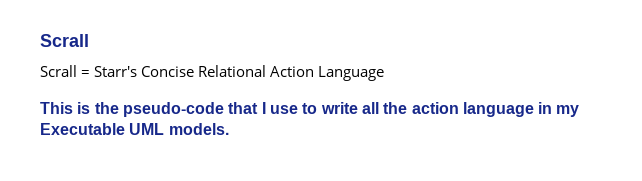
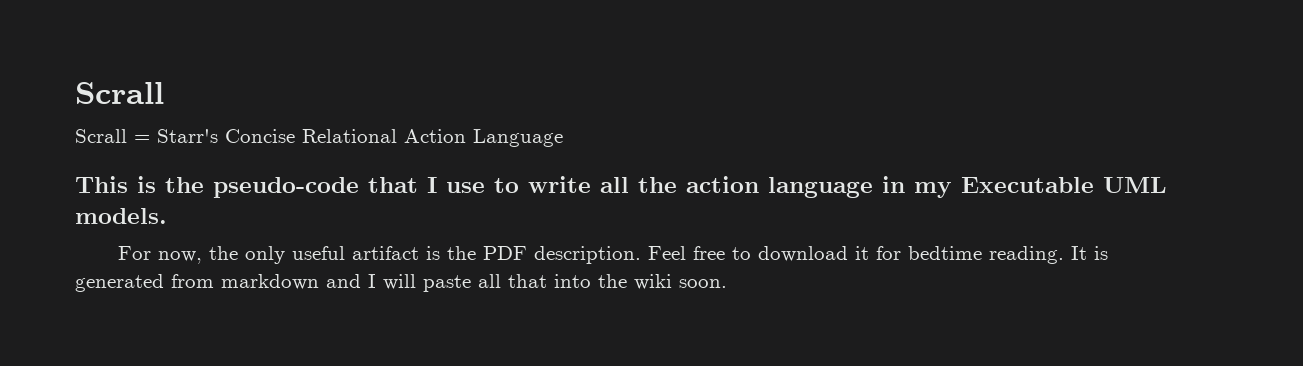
(229, 129) none -> [118,246,1109,264] [75,274,727,292] // For now, the only useful artifact is the PDF description. Feel free to download it for bedtime reading. It is generated from markdown and I will paste all that into the wiki soon.

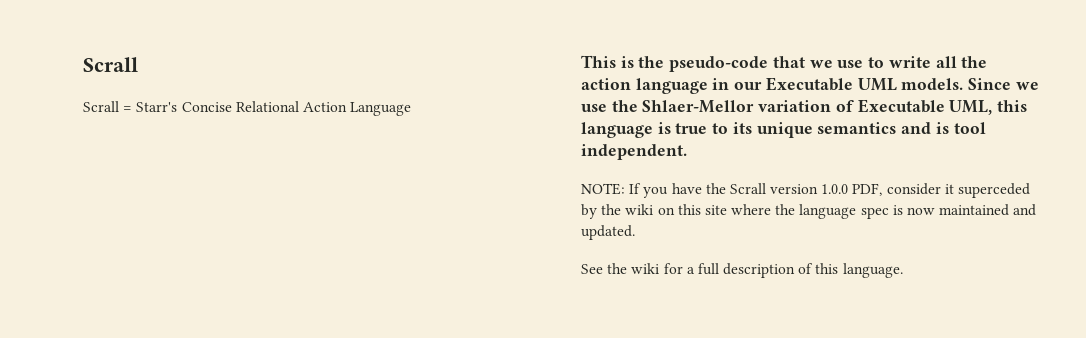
[427,177,437,193] I -> [809,60,833,68] we
[914,182,952,198] my -> [734,82,763,90] our
[118,246,1109,264] [75,274,727,292] // For now, the only useful artifact is the PDF description. Feel free to download it for bedtime reading. It is generated from markdown and I will paste all that into the wiki soon. -> [968,78,1039,90] [581,99,1028,115] [581,122,986,138] [581,144,687,160] [581,183,1031,198] [581,204,1037,219] [581,225,635,240] [581,263,903,278] Since we use the Shlaer-Mellor variation of Executable UML, this language is true to its unique semantics and is tool independent. // NOTE: If you have the Scrall version 1.0.0 PDF, consider it superceded by the wiki on this site where the language spec is now maintained and updated. // See the wiki for a full description of this language.

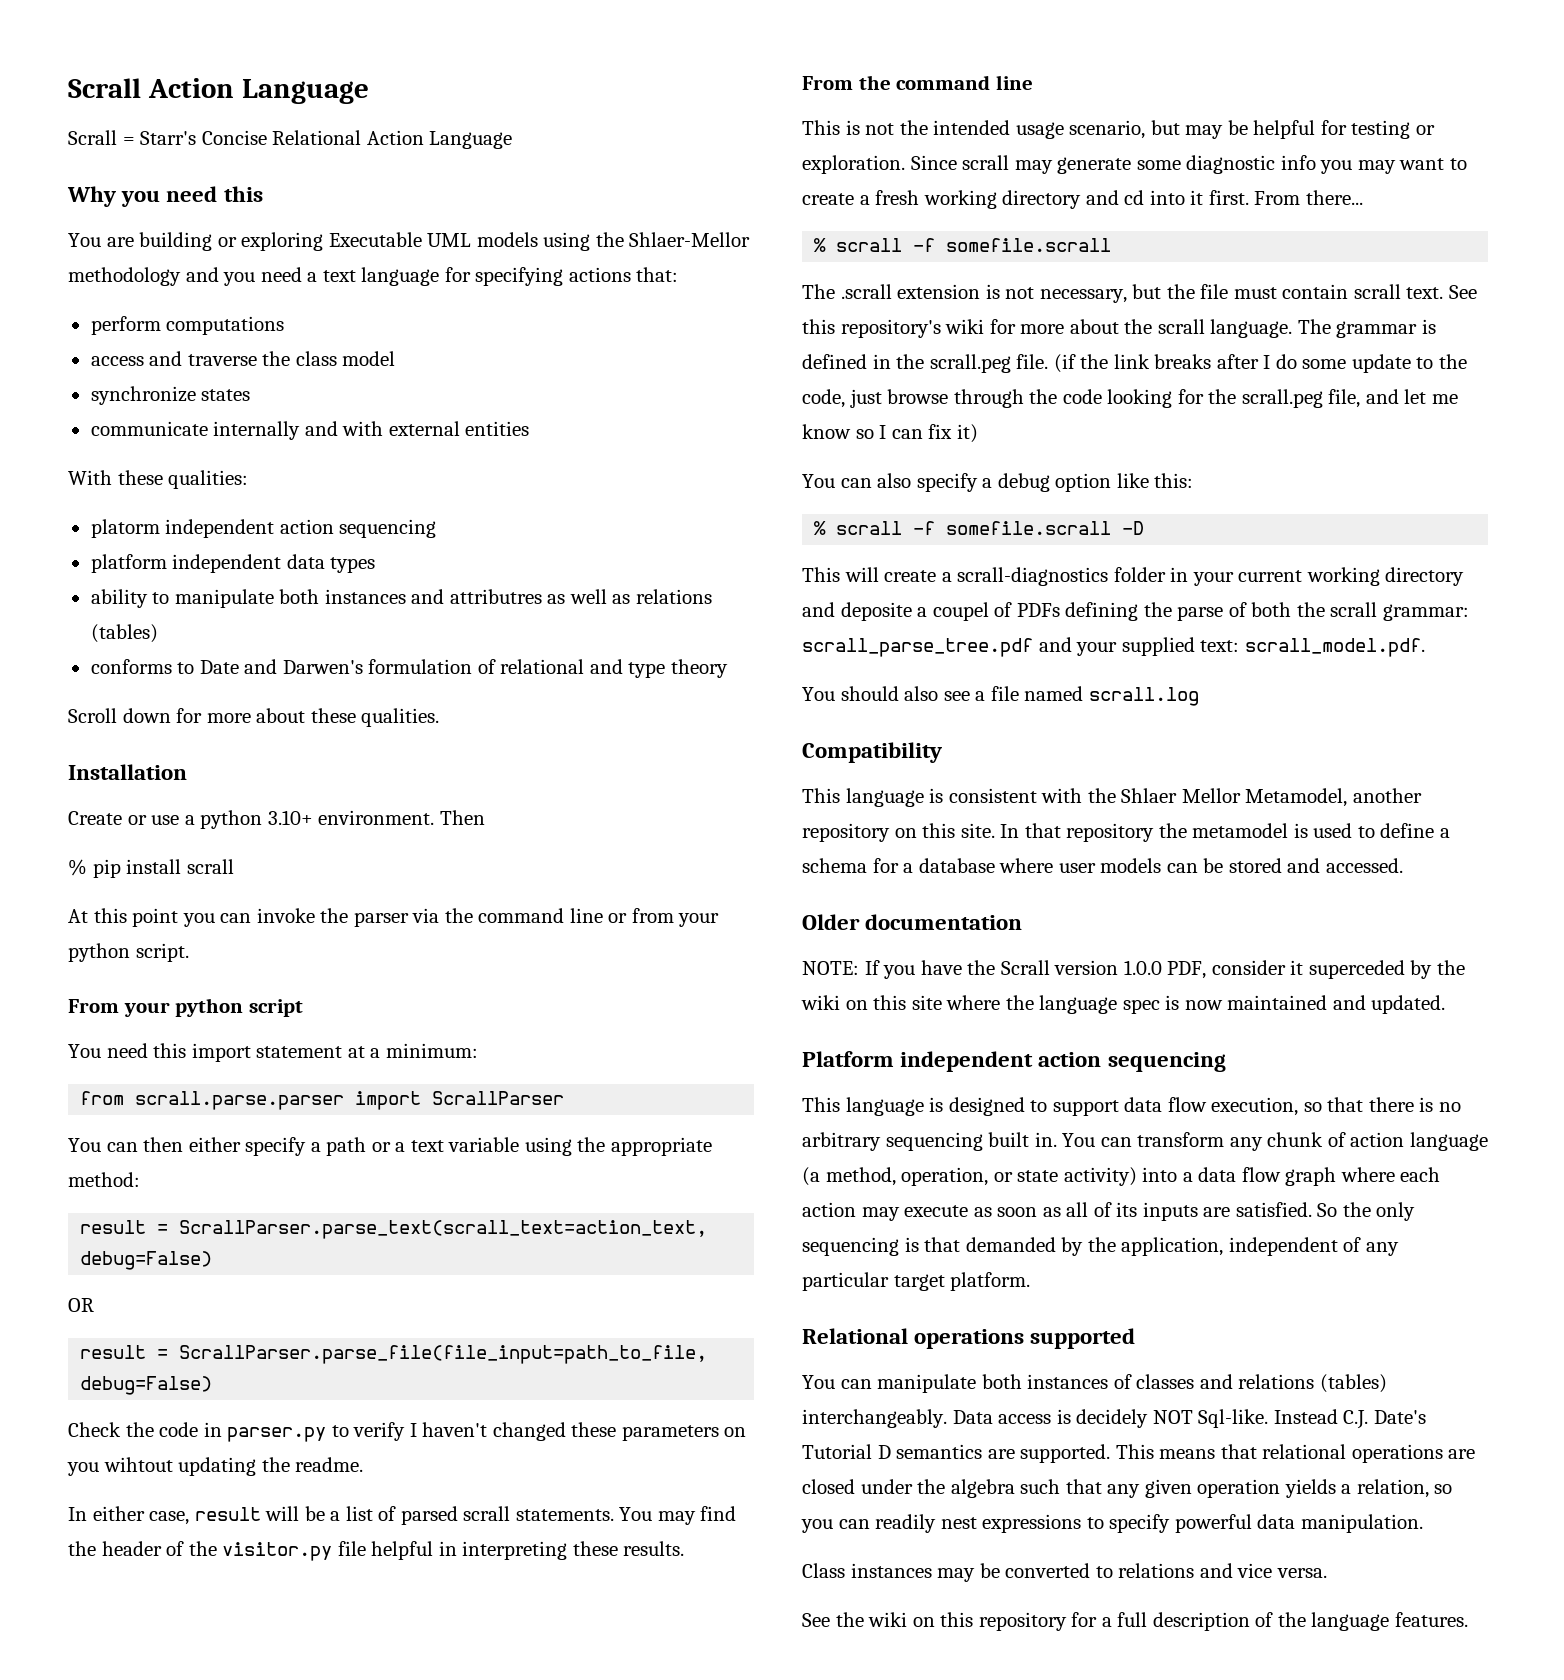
[83,57,138,72] Scrall -> [68,78,369,104] Scrall Action Language
[581,55,988,72] [581,77,1039,94] [581,99,1028,115] [581,122,986,138] [581,144,687,160] This is the pseudo-code that we use to write all the action language in our Executable UML models. Since we use the Shlaer-Mellor variation of Executable UML, this language is true to its unique semantics and is tool independent. -> [67,186,263,207] [68,232,751,251] [68,267,679,286] [90,316,285,335] [90,351,396,366] [90,386,251,405] [90,421,530,440] [68,470,249,489] [90,519,437,538] [90,554,376,573] [90,589,712,608] [90,624,158,643] [90,659,728,678] [68,708,440,727] [68,764,187,780] [68,810,485,829] [68,859,234,878] [68,908,720,927] [68,943,189,962] [68,998,303,1017] [68,1043,478,1062] [80,1091,565,1110] [68,1137,712,1156] [68,1172,140,1187] [80,1220,708,1239] [80,1251,213,1270] [68,1298,94,1312] [80,1345,708,1364] [80,1376,213,1395] [68,1422,747,1442] [67,1457,364,1476] [68,1506,737,1525] [68,1541,685,1561] [802,75,1033,90] [802,120,1435,139] [802,155,1467,174] [802,190,1363,209] [814,238,1112,252] [802,284,1477,303] [802,319,1436,338] [802,354,1468,373] [802,389,1458,408] [802,424,978,443] [802,473,1194,492] [814,521,1145,535] [802,567,1465,586] [802,602,1469,621] [802,637,1425,657] [802,686,1199,706] [802,742,942,763] [802,788,1422,807] [802,823,1450,842] [802,858,1403,873] [802,914,1023,930] Why you need this // You are building or exploring Executable UML models using the Shlaer-Mellor methodology and you need a text language for specifying actions that: // perform computations // access and traverse the class model // synchronize states // communicate internally and with external entities // With these qualities: // platorm independent action sequencing // platform independent data types // ability to manipulate both instances and attributres as well as relations (tables) // conforms to Date and Darwen's formulation of relational and type theory // Scroll down for more about these qualities. // Installation // Create or use a python 3.10+ environment. Then // % pip install scrall // At this point you can invoke the parser via the command line or from your python script. // From your python script // You need this import statement at a minimum: // from scrall.parse.parser import ScrallParser // You can then either specify a path or a text variable using the appropriate method: // result = ScrallParser.parse_text(scrall_text=action_text, debug=False) // OR // result = ScrallParser.parse_file(file_input=path_to_file, debug=False) // Check the code in parser.py to verify I haven't changed these parameters on you wihtout updating the readme. // In either case, result will be a list of parsed scrall statements. You may find the header of the visitor.py file helpful in interpreting these results. // From the command line // This is not the intended usage scenario, but may be helpful for testing or exploration. Since scrall may generate some diagnostic info you may want to create a fresh working directory and cd into it first. From there... // % scrall -f somefile.scrall // The .scrall extension is not necessary, but the file must contain scrall text. See this repository's wiki for more about the scrall language. The grammar is defined in the scrall.peg file. (if the link breaks after I do some update to the code, just browse through the code looking for the scrall.peg file, and let me know so I can fix it) // You can also specify a debug option like this: // % scrall -f somefile.scrall -D // This will create a scrall-diagnostics folder in your current working directory and deposite a coupel of PDFs defining the parse of both the scrall grammar: scrall_parse_tree.pdf and your supplied text: scrall_model.pdf. // You should also see a file named scrall.log // Compatibility // This language is consistent with the Shlaer Mellor Metamodel, another repository on this site. In that repository the metamodel is used to define a schema for a database where user models can be stored and accessed. // Older documentation
(635, 232) none -> [802,1051,1226,1072] [802,1097,1461,1116] [802,1132,1488,1151] [802,1167,1441,1186] [802,1202,1416,1221] [802,1237,1399,1256] [802,1272,1031,1291] [802,1328,1136,1349] [802,1374,1387,1393] [802,1409,1426,1429] [802,1444,1476,1463] [802,1479,1453,1498] [801,1514,1423,1533] [802,1563,1327,1582] // Platform independent action sequencing // This language is designed to support data flow execution, so that there is no arbitrary sequencing built in. You can transform any chunk of action language (a method, operation, or state activity) into a data flow graph where each action may execute as soon as all of its inputs are satisfied. So the only sequencing is that demanded by the application, independent of any particular target platform. // Relational operations supported // You can manipulate both instances of classes and relations (tables) interchangeably. Data access is decidely NOT Sql-like. Instead C.J. Date's Tutorial D semantics are supported. This means that relational operations are closed under the algebra such that any given operation yields a relation, so you can readily nest expressions to specify powerful data manipulation. // Class instances may be converted to relations and vice versa.
(660, 268) none -> [912,1612,1067,1631] on this repository
[815,263,903,278] this language. -> [1277,1612,1468,1631] the language features.

